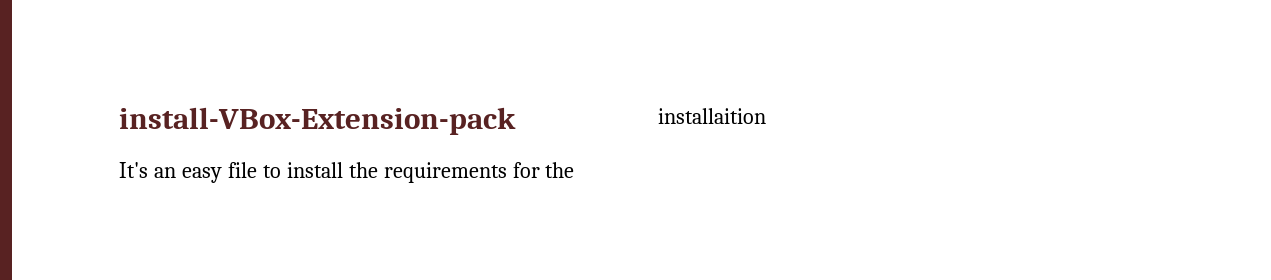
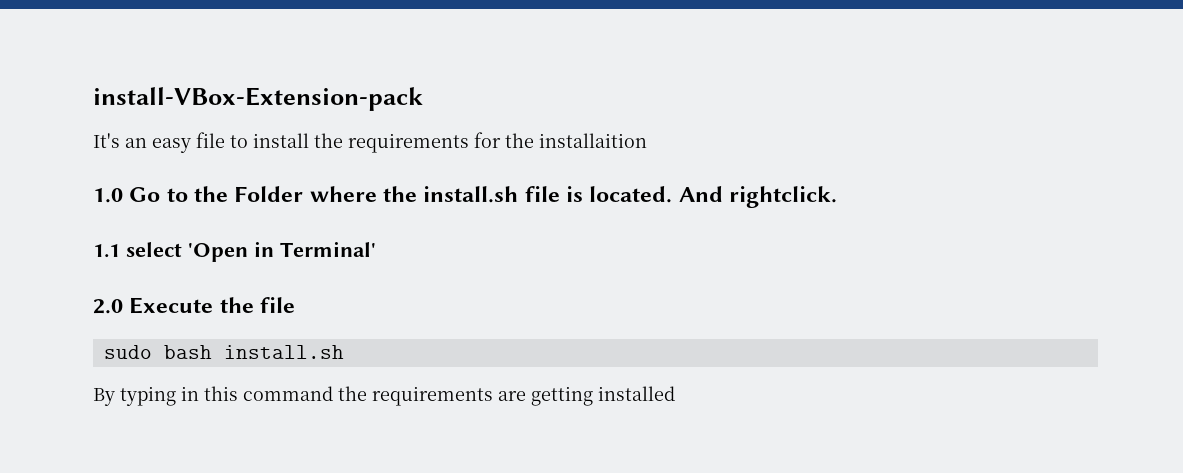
(766, 116) none -> [93,186,838,208] [93,241,376,262] [93,297,296,314] [103,345,344,359] [93,386,675,406] // 1.0 Go to the Folder where the install.sh file is located. And rightclick. // 1.1 select 'Open in Terminal' // 2.0 Execute the file // sudo bash install.sh // By typing in this command the requirements are getting installed

